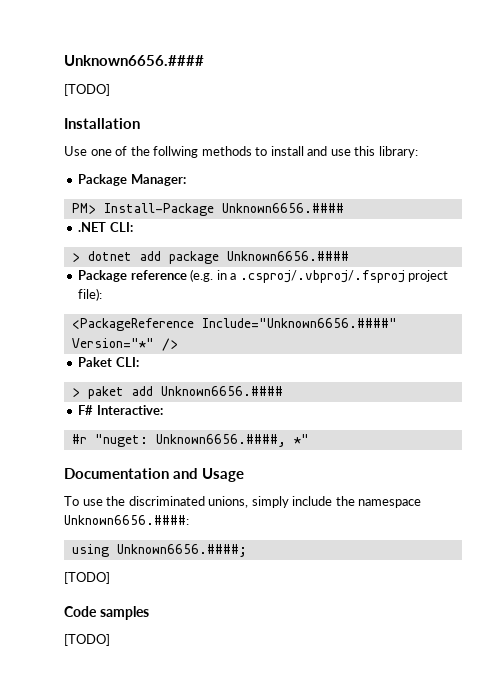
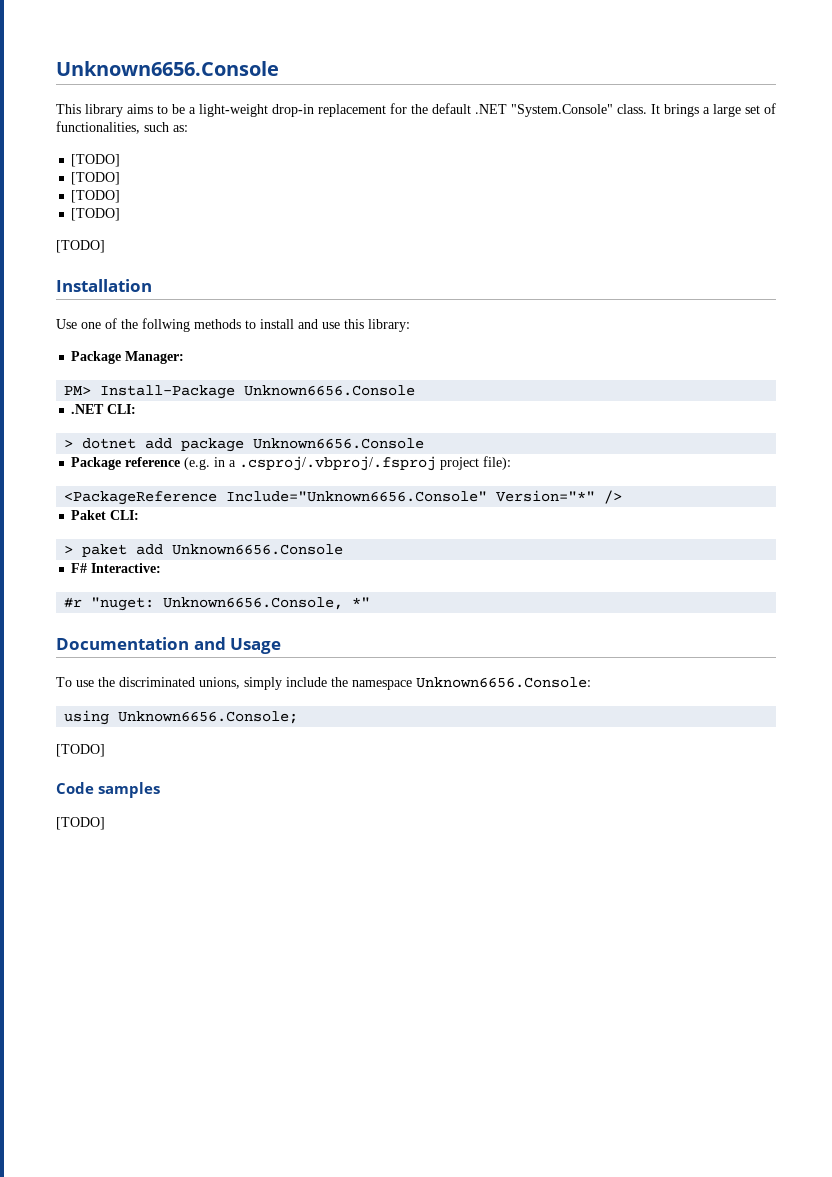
[64,55,204,66] Unknown6656.#### -> [56,61,279,76] [56,103,776,117] [56,121,188,134] [71,154,121,167] [71,172,121,185] [71,190,121,203] [71,208,121,221] Unknown6656.Console // This library aims to be a light-weight drop-in replacement for the default .NET "System.Console" class. It brings a large set of functionalities, such as: // [TODO] // [TODO] // [TODO] // [TODO]
[221,203,344,213] Unknown6656.#### -> [244,385,416,396] Unknown6656.Console
[226,251,349,261] Unknown6656.#### -> [253,438,425,449] Unknown6656.Console
[201,318,397,328] Include="Unknown6656.####" -> [226,491,488,502] Include="Unknown6656.Console"
[160,386,283,396] Unknown6656.#### -> [172,544,344,555] Unknown6656.Console
[155,434,286,447] Unknown6656.####, -> [163,597,344,610] Unknown6656.Console,
[64,515,189,525] Unknown6656.####: -> [416,677,591,688] Unknown6656.Console:
[116,544,247,557] Unknown6656.####; -> [118,711,299,724] Unknown6656.Console;

